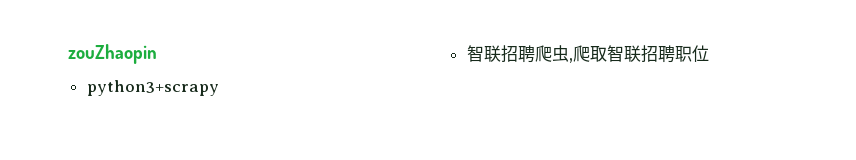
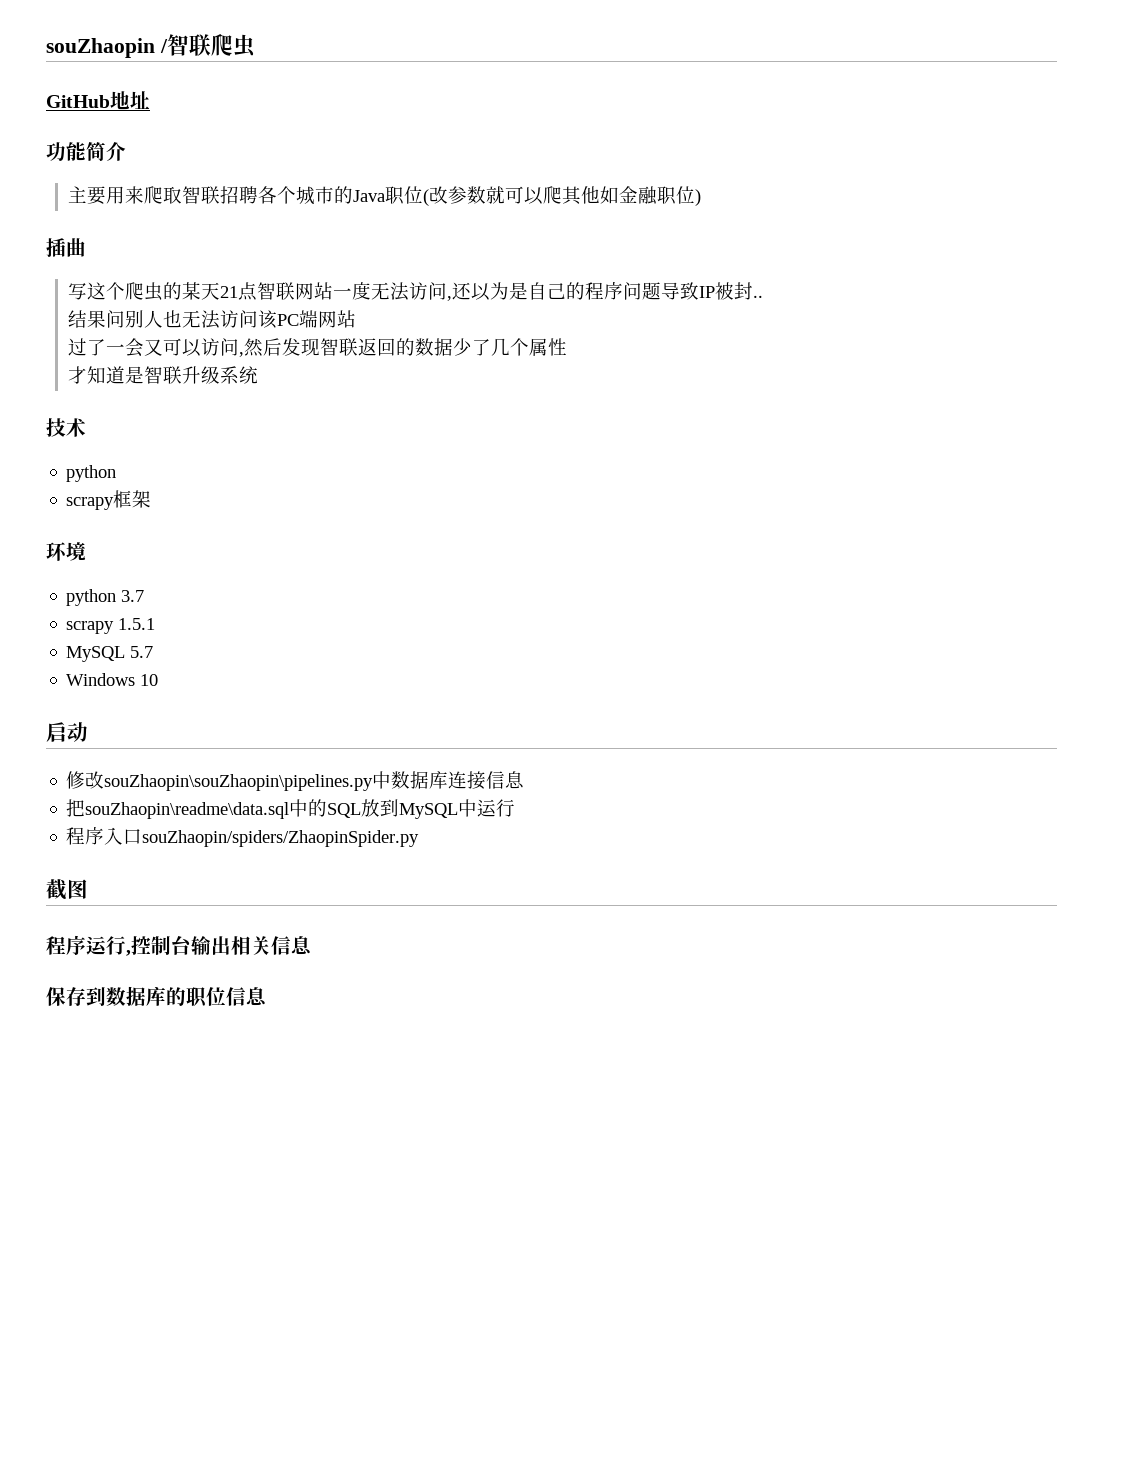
[68,44,157,64] [86,80,219,96] [466,45,709,63] zouZhaopin // python3+scrapy // 智联招聘爬虫,爬取智联招聘职位 -> [46,34,256,58] [46,91,150,110] [46,142,126,161] [67,186,701,206] [46,238,86,257] [67,282,763,301] [67,310,356,329] [67,338,567,357] [67,366,258,384] [46,418,86,437] [66,465,117,482] [66,490,152,510] [46,542,86,561] [66,589,145,606] [66,618,156,634] [66,646,154,662] [66,673,159,686] [46,722,88,742] [66,771,525,791] [66,799,516,819] [66,827,420,847] [46,879,88,900] [46,935,312,956] [46,986,267,1008] souZhaopin /智联爬虫 // GitHub地址 // 功能简介 // 主要用来爬取智联招聘各个城市的Java职位(改参数就可以爬其他如金融职位) // 插曲 // 写这个爬虫的某天21点智联网站一度无法访问,还以为是自己的程序问题导致IP被封.. // 结果问别人也无法访问该PC端网站 // 过了一会又可以访问,然后发现智联返回的数据少了几个属性 // 才知道是智联升级系统 // 技术 // python // scrapy框架 // 环境 // python 3.7 // scrapy 1.5.1 // MySQL 5.7 // Windows 10 // 启动 // 修改souZhaopin\souZhaopin\pipelines.py中数据库连接信息 // 把souZhaopin\readme\data.sql中的SQL放到MySQL中运行 // 程序入口souZhaopin/spiders/ZhaopinSpider.py // 截图 // 程序运行,控制台输出相关信息 // 保存到数据库的职位信息

